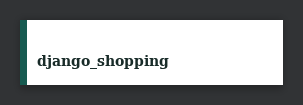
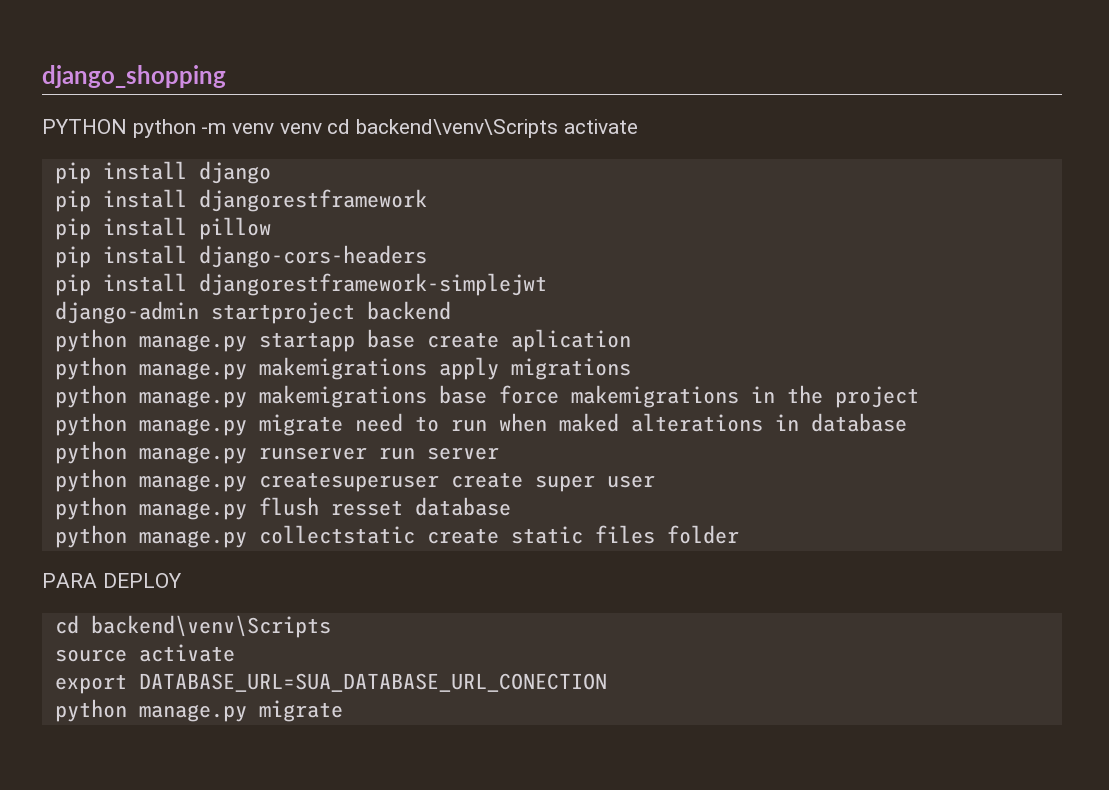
(169, 62) none -> [42,119,638,138] [54,161,271,184] [54,189,427,212] [54,217,271,240] [54,245,427,268] [54,273,547,296] [54,301,451,324] [54,329,631,352] [54,357,631,380] [54,385,919,408] [54,413,907,436] [54,441,499,464] [54,469,655,492] [54,497,511,520] [54,525,739,548] [42,573,182,588] [54,615,331,638] [54,644,235,662] [54,673,607,694] [54,699,343,722] // PYTHON python -m venv venv cd backend\venv\Scripts activate // pip install django // pip install djangorestframework // pip install pillow // pip install django-cors-headers // pip install djangorestframework-simplejwt // django-admin startproject backend // python manage.py startapp base create aplication // python manage.py makemigrations apply migrations // python manage.py makemigrations base force makemigrations in the project // python manage.py migrate need to run when maked alterations in database // python manage.py runserver run server // python manage.py createsuperuser create super user // python manage.py flush resset database // python manage.py collectstatic create static files folder // PARA DEPLOY // cd backend\venv\Scripts // source activate // export DATABASE_URL=SUA_DATABASE_URL_CONECTION // python manage.py migrate

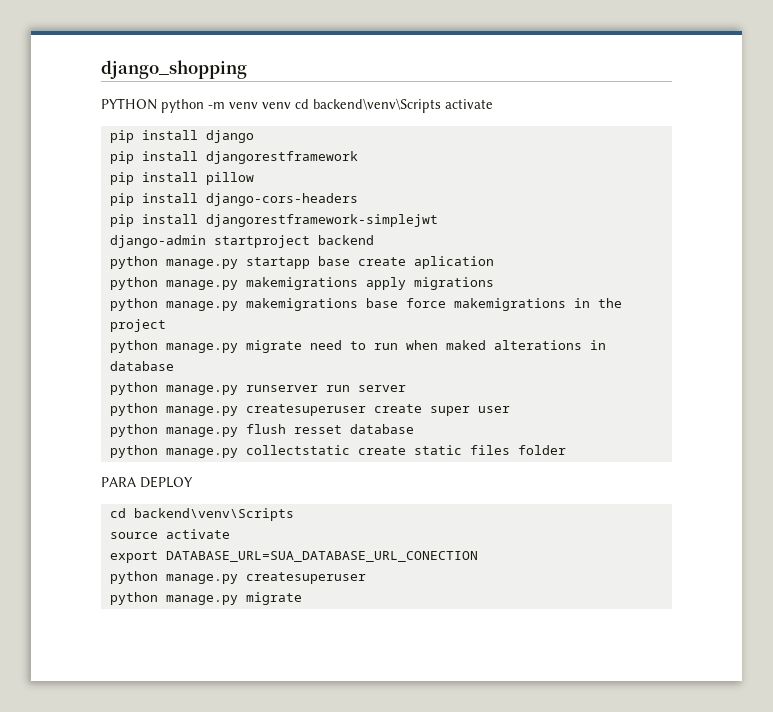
(607, 682) none -> [109,571,366,584] // python manage.py createsuperuser

